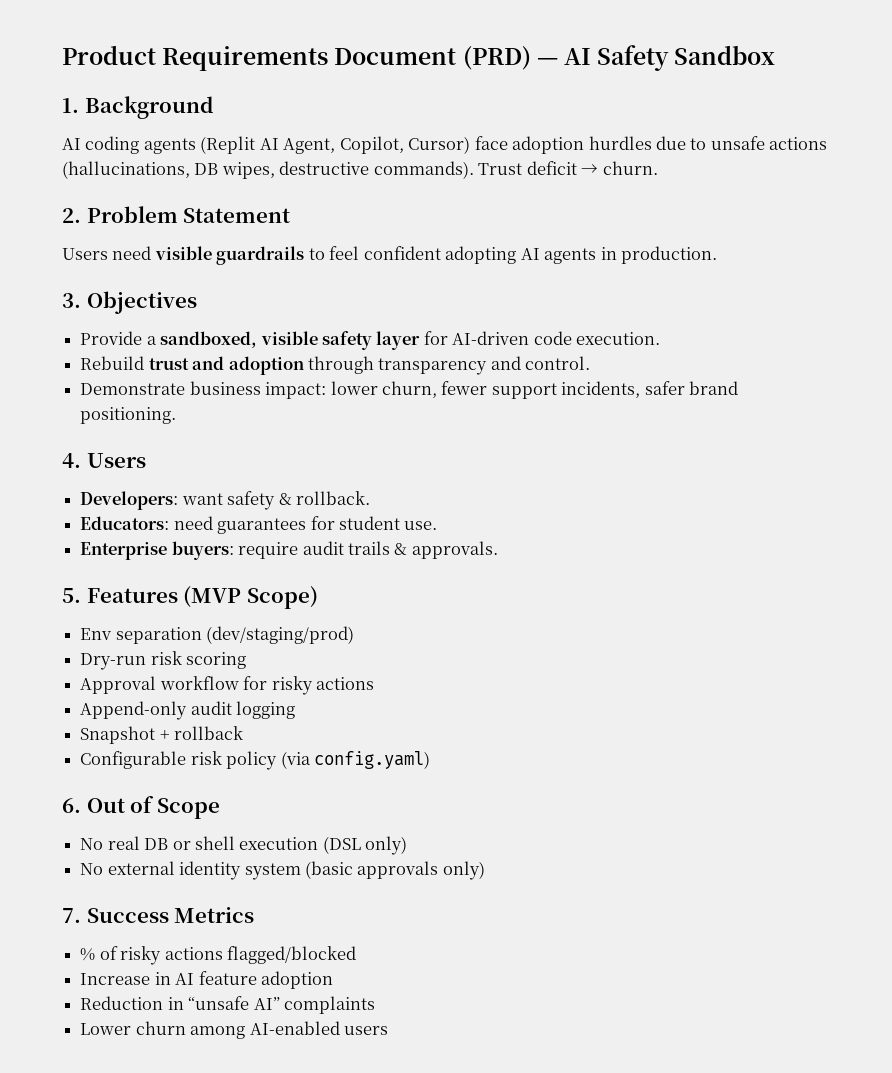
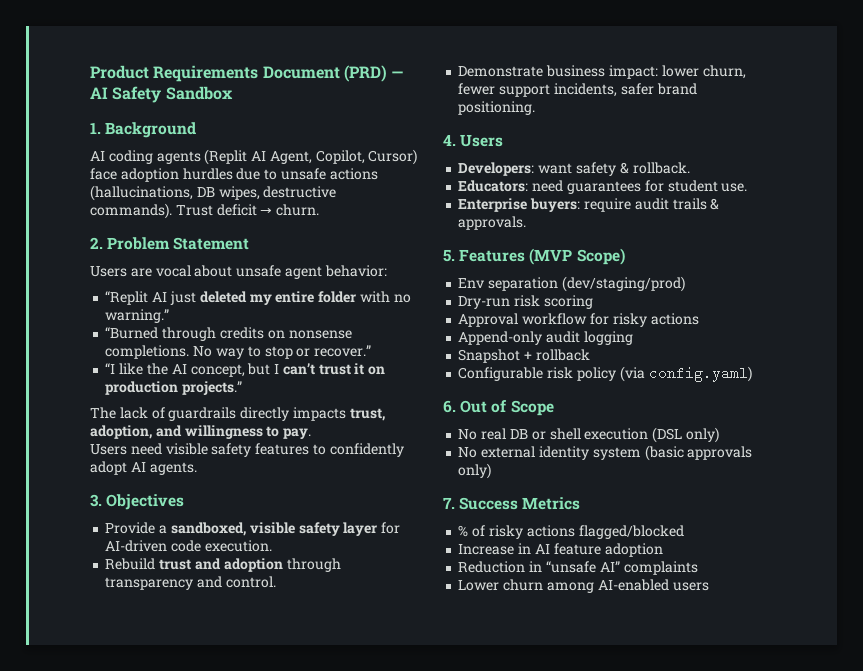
[112,246,718,265] need visible guardrails to feel confident adopting AI agents in production. -> [130,265,387,279] [105,291,411,305] [105,309,170,323] [105,327,352,341] [105,345,372,359] [105,363,386,377] [105,381,243,395] [90,407,385,421] [90,425,312,439] [90,443,404,457] [90,461,197,475] are vocal about unsafe agent behavior: // “Replit AI just deleted my entire folder with no warning.” // “Burned through credits on nonsense completions. No way to stop or recover.” // “I like the AI concept, but I can’t trust it on production projects.” // The lack of guardrails directly impacts trust, adoption, and willingness to pay. // Users need visible safety features to confidently adopt AI agents.

